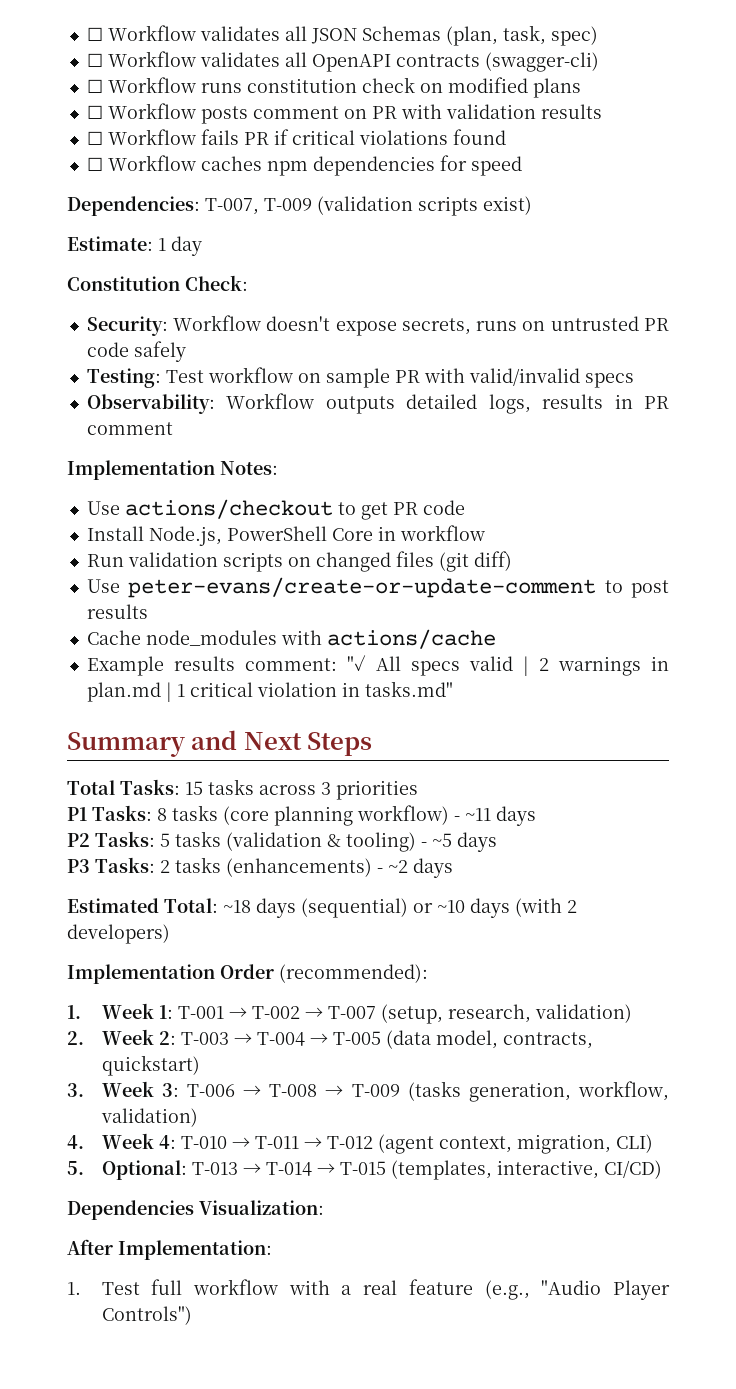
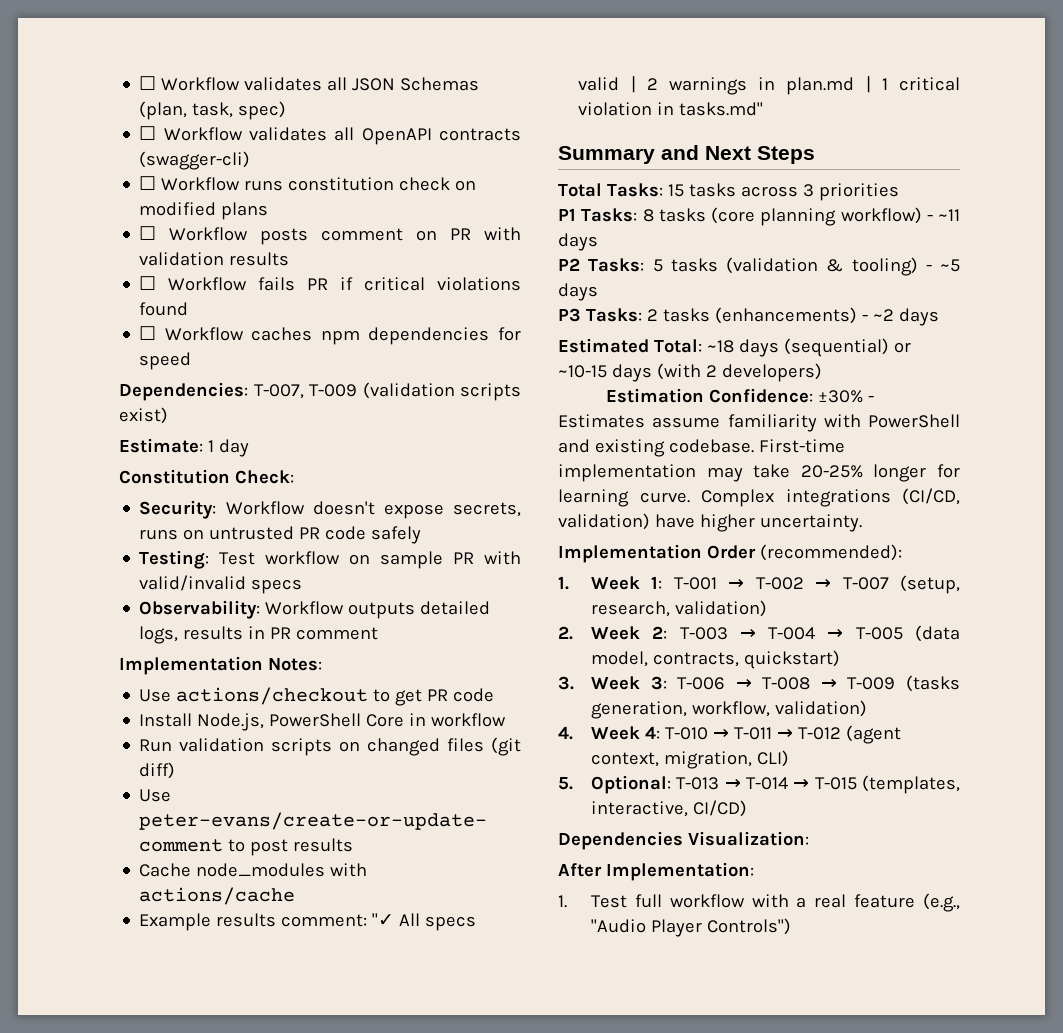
[437,900,465,913] ~10 -> [558,365,607,378] ~10-15
(170, 934) none -> [605,388,874,403] [558,414,960,432] [558,439,845,457] [558,464,960,482] [558,488,960,507] [558,513,862,532] // Estimation Confidence: ±30% - Estimates assume familiarity with PowerShell and existing codebase. First-time implementation may take 20-25% longer for learning curve. Complex integrations (CI/CD, validation) have higher uncertainty.

